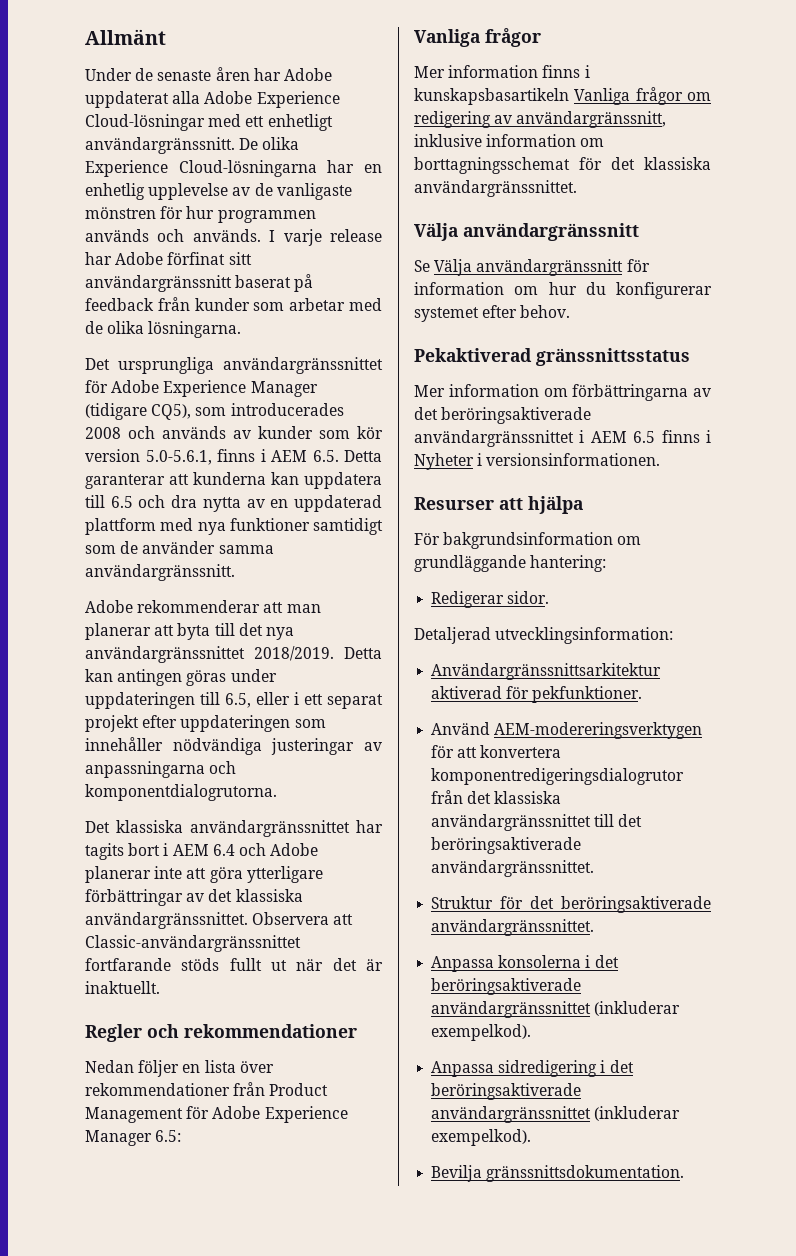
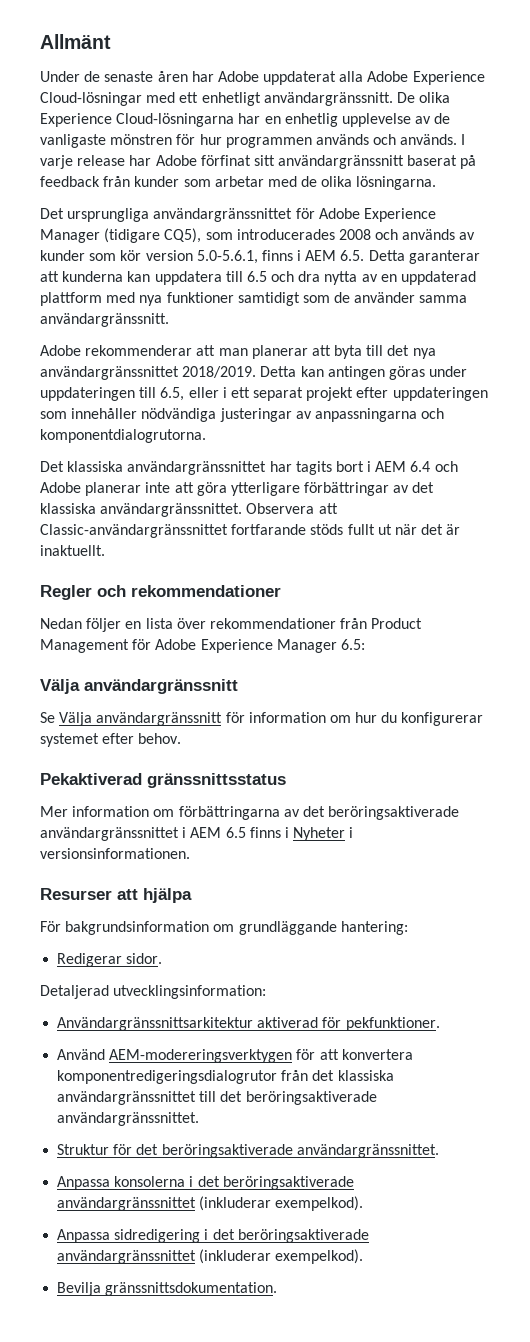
[414,28,541,47] [414,65,590,78] [414,87,711,105] [414,111,667,128] [414,134,605,147] [414,157,711,174] [414,180,577,197] // Vanliga frågor // Mer information finns i kunskapsbasartikeln Vanliga frågor om redigering av användargränssnitt, inklusive information om borttagningsschemat för det klassiska användargränssnittet. -> (365, 644) none

